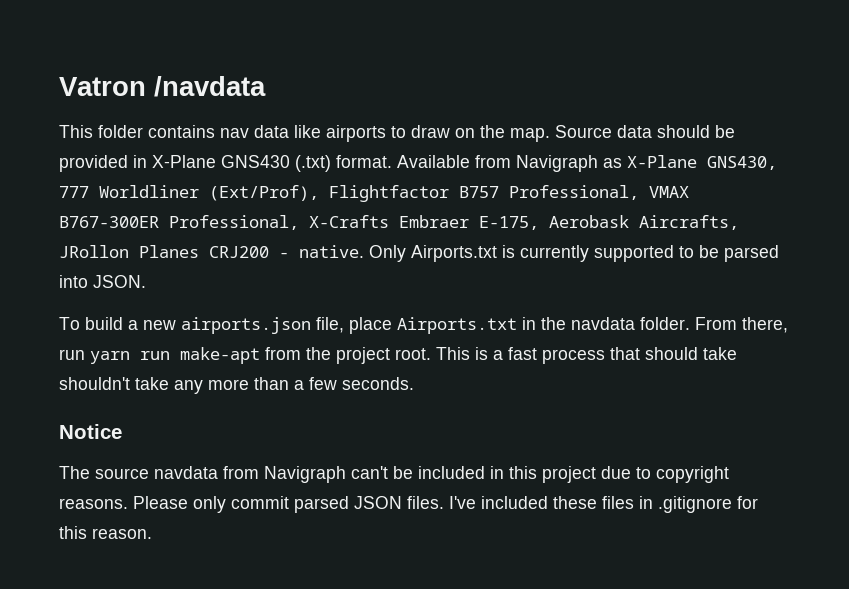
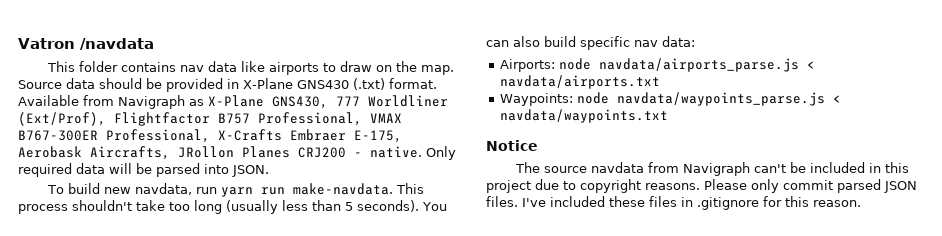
[411,245,694,262] Airports.txt is currently supported to -> [18,163,132,177] required data will
[128,317,788,334] [59,347,737,364] [59,377,414,394] a new airports.json file, place Airports.txt in the navdata folder. From there, run yarn run make-apt from the project root. This is a fast process that should take shouldn't take any more than a few seconds. -> [104,183,425,197] [18,200,447,214] [486,36,695,50] [500,58,816,72] [500,75,661,89] [500,92,842,106] [500,109,669,123] new navdata, run yarn run make-navdata. This process shouldn't take too long (usually less than 5 seconds). You can also build specific nav data: // Airports: node navdata/airports_parse.js < navdata/airports.txt // Waypoints: node navdata/waypoints_parse.js < navdata/waypoints.txt

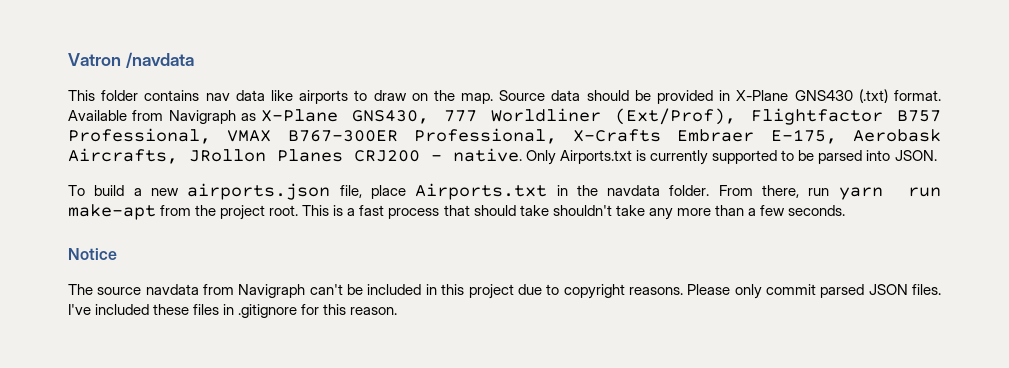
[18,163,132,177] required data will -> [560,150,795,165] Airports.txt is currently supported to
[104,183,425,197] [18,200,447,214] [486,36,695,50] [500,58,816,72] [500,75,661,89] [500,92,842,106] [500,109,669,123] new navdata, run yarn run make-navdata. This process shouldn't take too long (usually less than 5 seconds). You can also build specific nav data: // Airports: node navdata/airports_parse.js < navdata/airports.txt // Waypoints: node navdata/waypoints_parse.js < navdata/waypoints.txt -> [133,183,942,200] [68,204,845,220] a new airports.json file, place Airports.txt in the navdata folder. From there, run yarn run make-apt from the project root. This is a fast process that should take shouldn't take any more than a few seconds.

